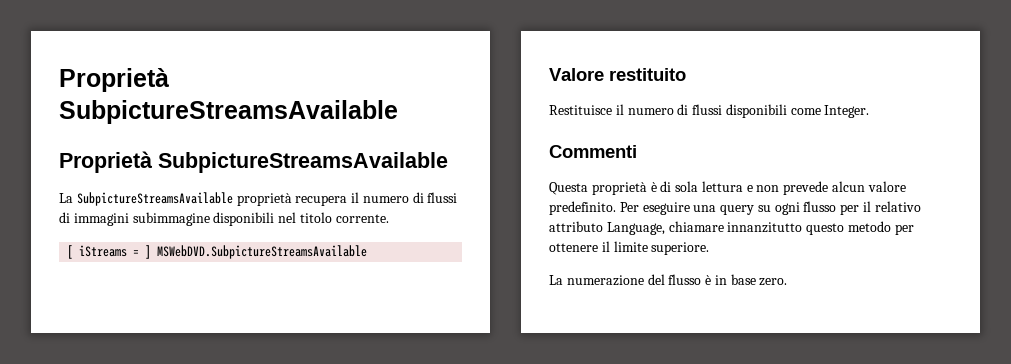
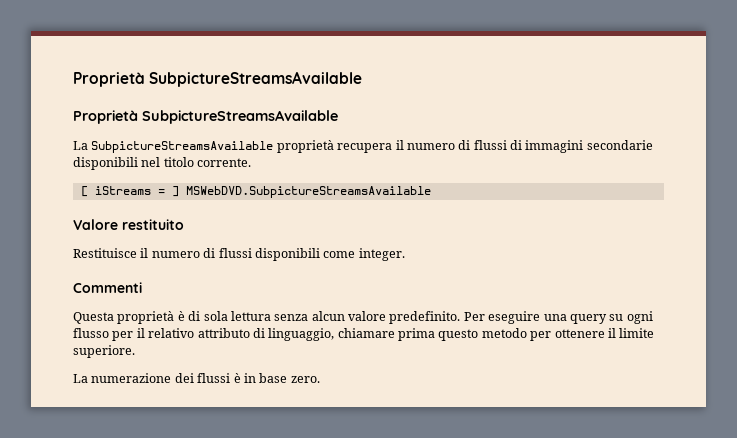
[132,212,210,226] subimmagine -> [586,140,653,150] secondarie
[824,105,870,118] Integer. -> [358,248,405,261] integer.
[746,181,829,195] e non prevede -> [274,314,309,321] senza
[606,221,803,235] Language, chiamare innanzitutto -> [252,328,435,341] di linguaggio, chiamare prima
[647,274,702,285] del flusso -> [174,373,231,383] dei flussi

